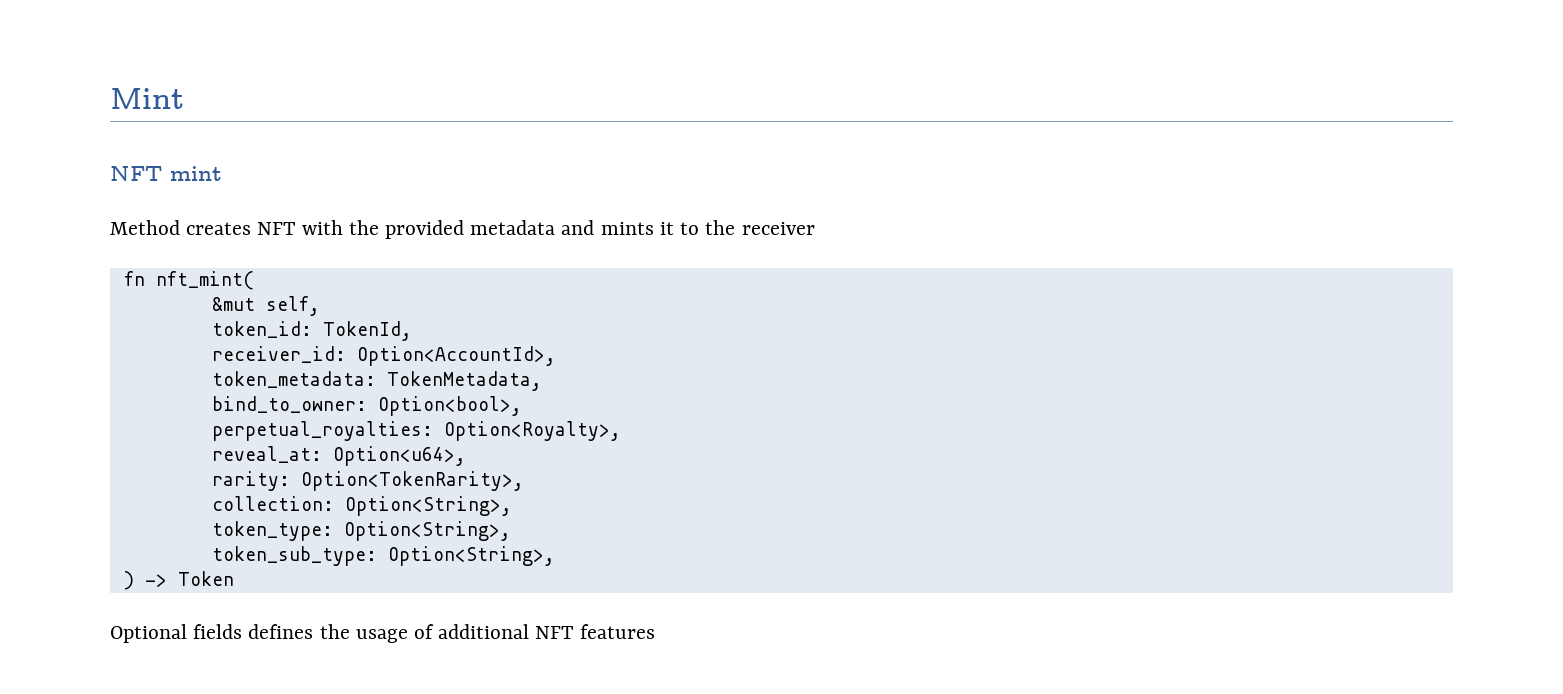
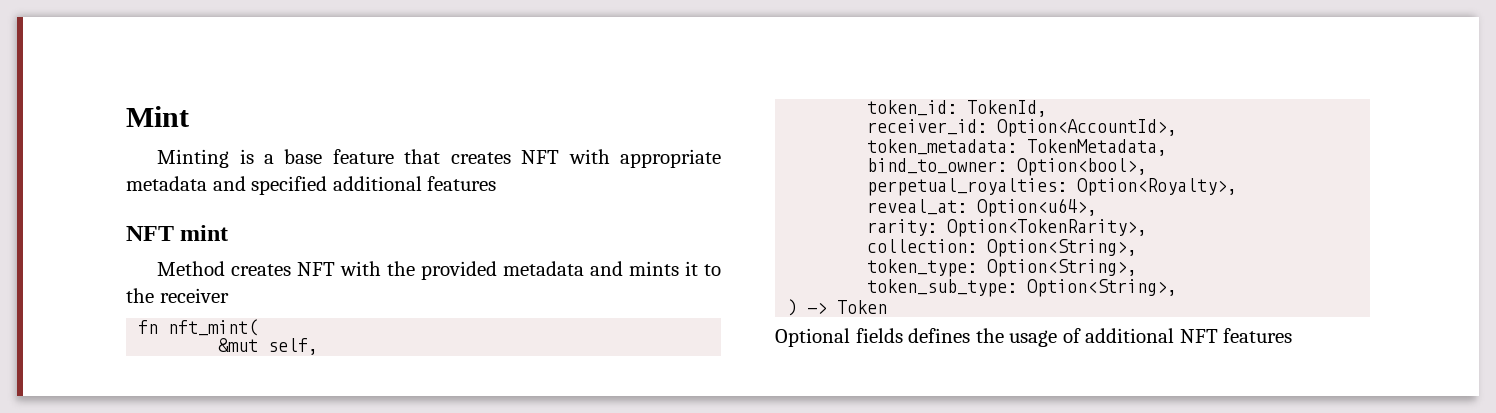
(184, 98) none -> [157,149,722,168] [126,176,497,195] // Minting is a base feature that creates NFT with appropriate metadata and specified additional features

